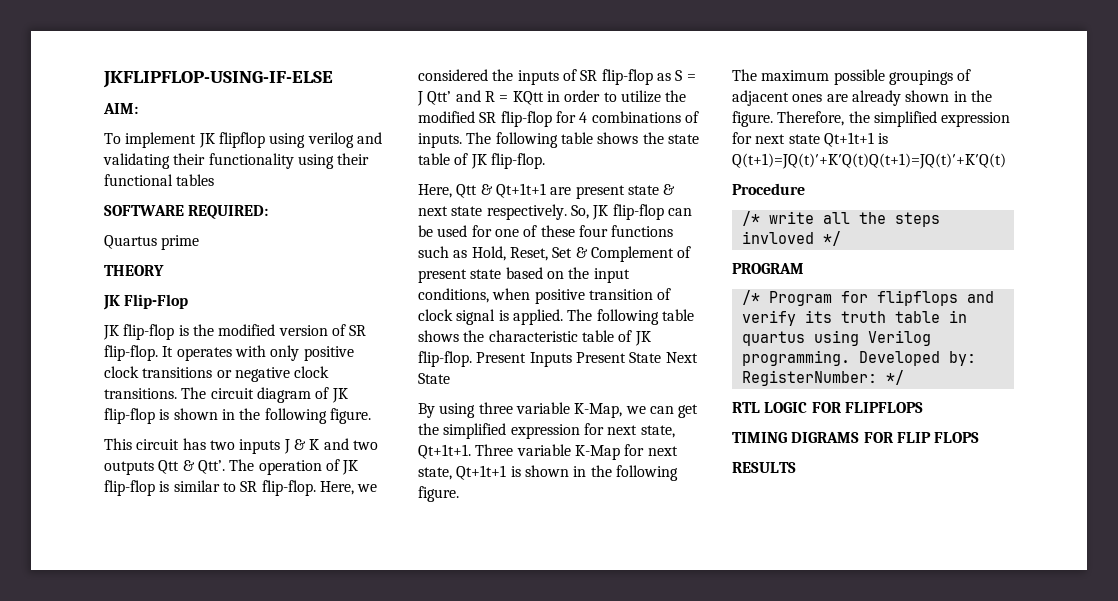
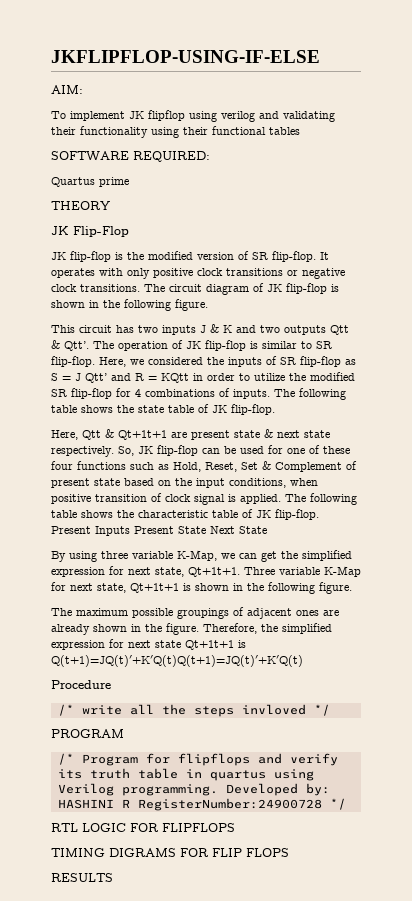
[741,370,877,386] RegisterNumber: -> [57,798,322,811] HASHINI R RegisterNumber:24900728

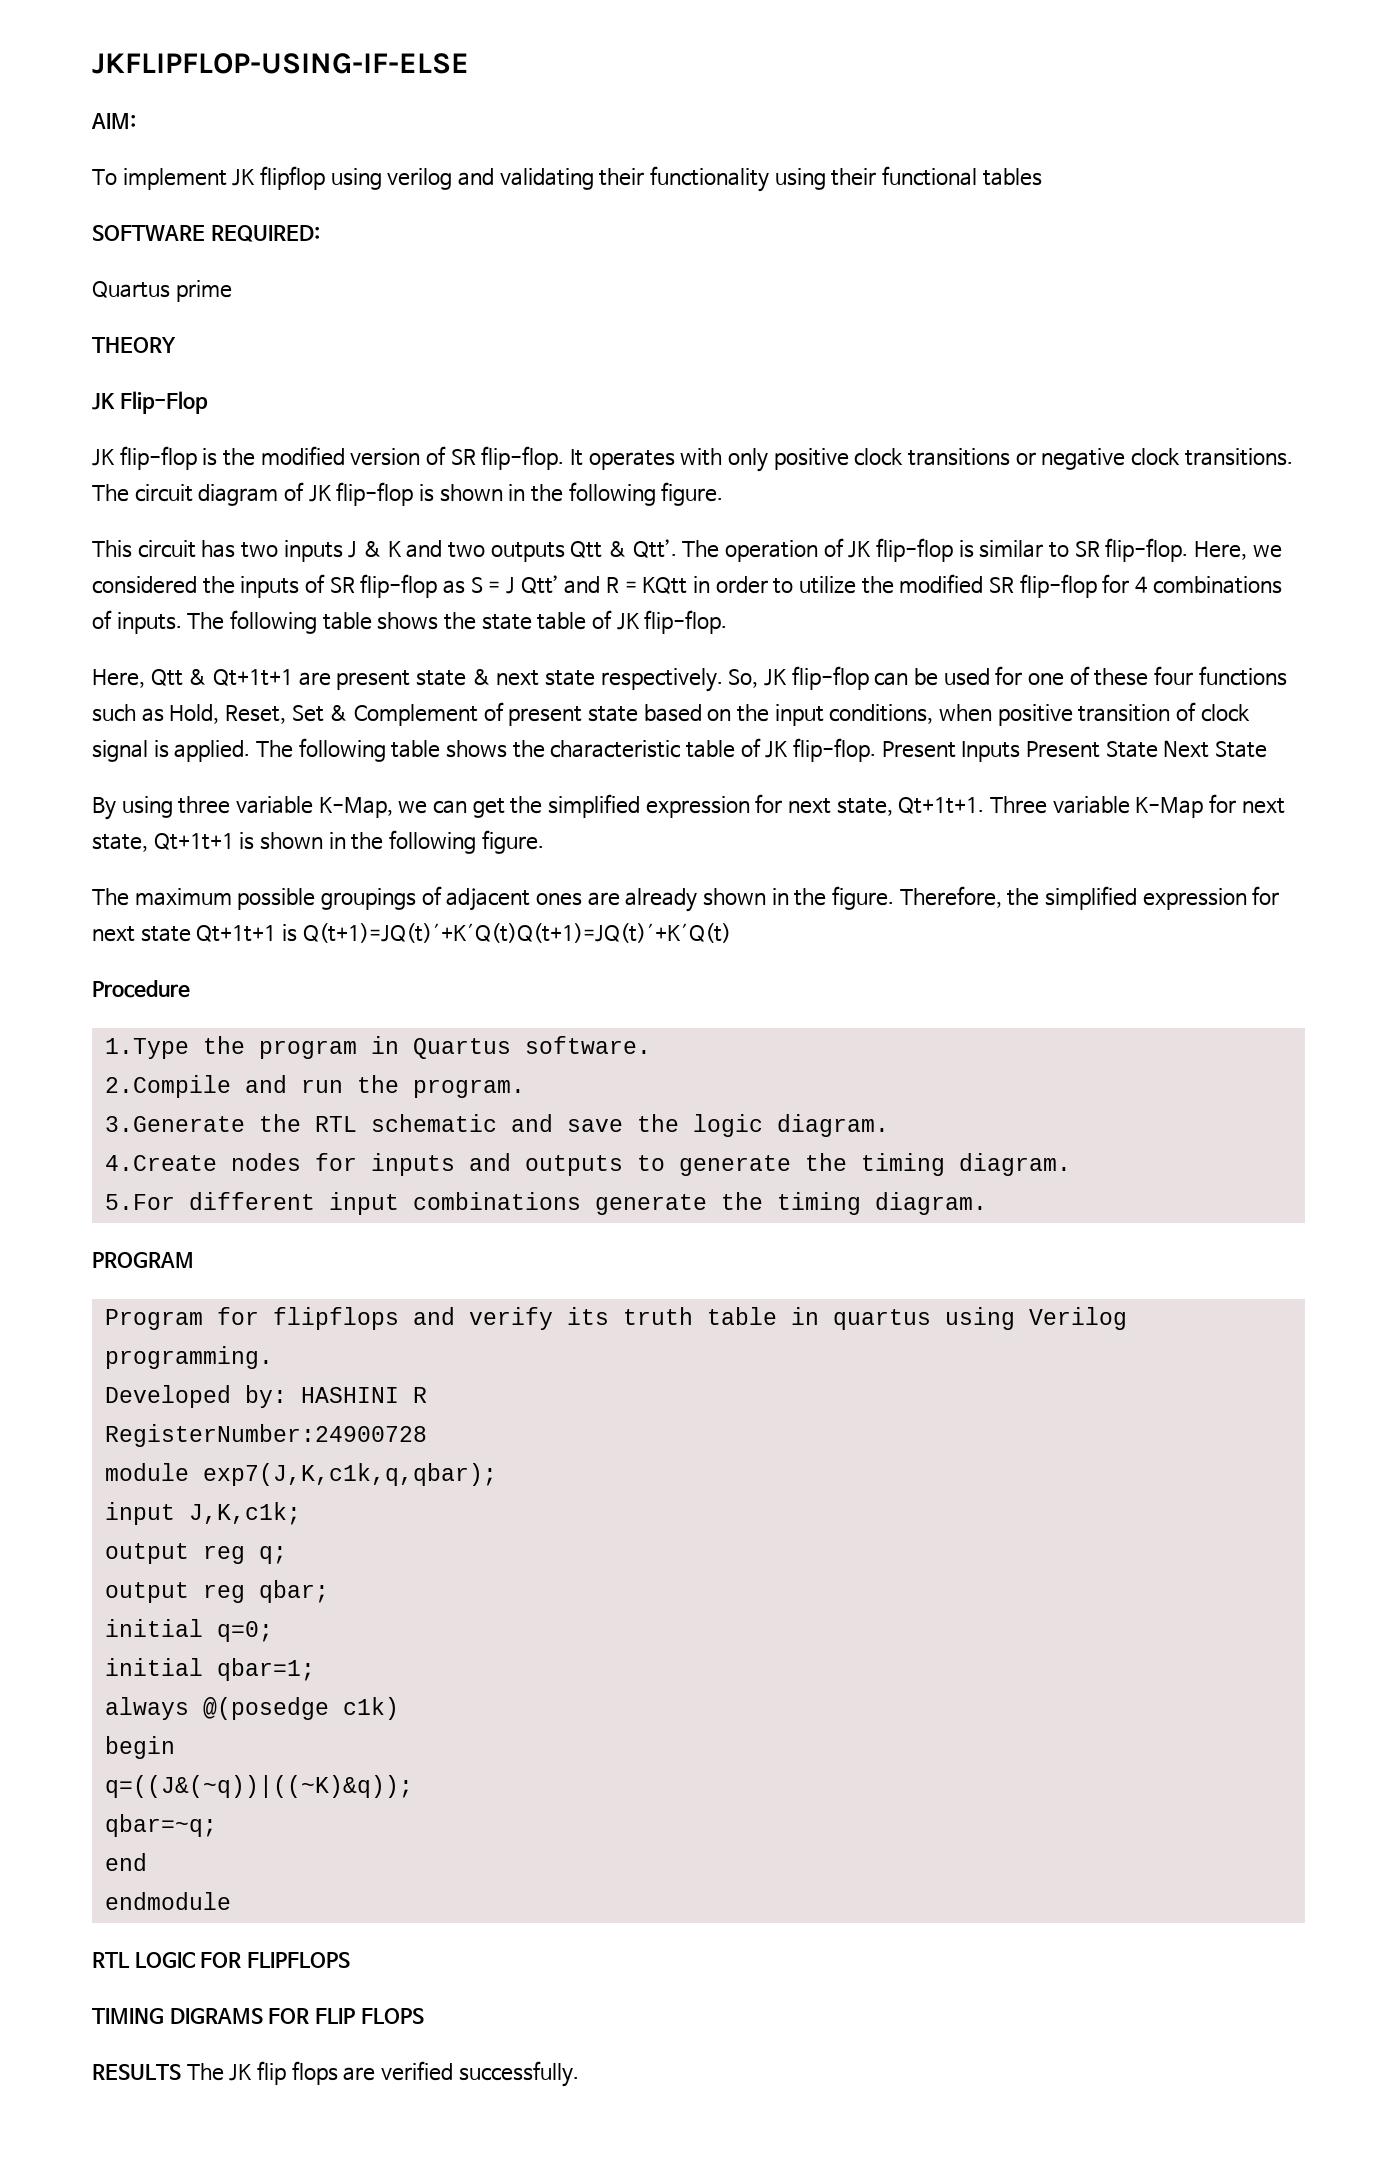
[57,704,330,717] /* write all the steps invloved */ -> [104,1036,651,1059] [104,1075,525,1098] [104,1114,889,1137] [104,1153,1071,1176] [104,1192,987,1215] 1.Type the program in Quartus software. // 2.Compile and run the program. // 3.Generate the RTL schematic and save the logic diagram. // 4.Create nodes for inputs and outputs to generate the timing diagram. // 5.For different input combinations generate the timing diagram.
[57,753,74,765] /* -> (194, 1260) none
(218, 790) none -> (273, 1357) //
(130, 803) none -> (427, 1395) //
[329,798,346,810] */ -> [104,1463,497,1486] [104,1502,301,1525] [104,1543,287,1564] [104,1580,329,1603] [104,1619,273,1642] [104,1658,315,1681] [104,1697,399,1720] [104,1736,175,1759] [104,1775,413,1798] [104,1814,217,1837] [104,1853,147,1871] [104,1892,231,1910] // module exp7(J,K,c1k,q,qbar); // input J,K,c1k; // output reg q; // output reg qbar; // initial q=0; // initial qbar=1; // always @(posedge c1k) // begin // q=((J&(~q))|((~K)&q)); // qbar=~q; // end // endmodule
(113, 877) none -> [186,2061,579,2087] The JK flip flops are verified successfully.

